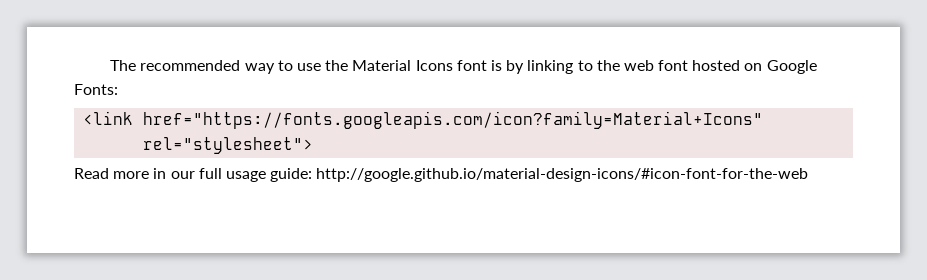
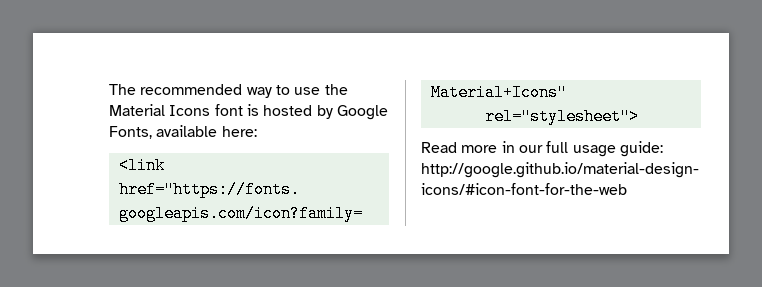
[506,60,817,74] [74,84,118,95] by linking to the web font hosted on Google Fonts: -> [263,105,388,120] [109,125,257,139] hosted by Google Fonts, available here:

